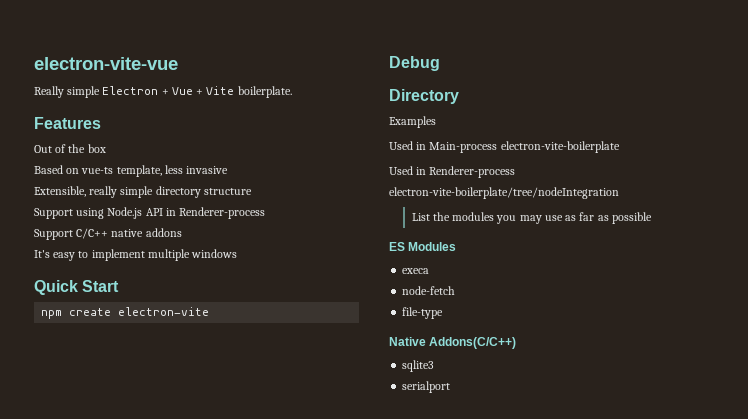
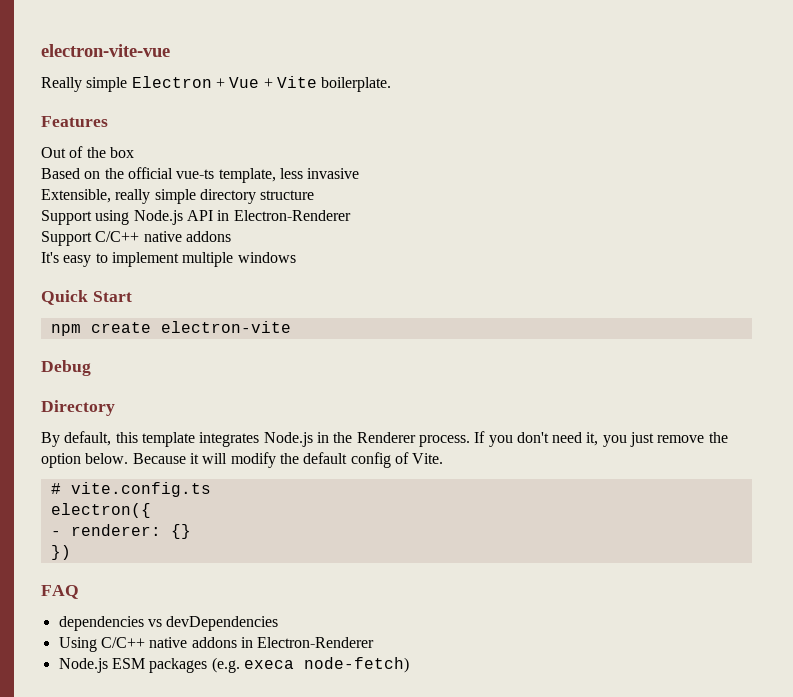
(80, 171) none -> [104,167,173,179] the official
[179,207,266,219] Renderer-process -> [233,210,351,221] Electron-Renderer
[389,116,436,128] [389,141,620,153] [389,166,516,178] [389,187,619,199] [411,212,652,224] [389,242,457,251] [402,268,430,274] [402,286,456,295] [402,307,444,319] [389,337,517,349] [402,360,435,372] [402,381,451,393] Examples // Used in Main-process electron-vite-boilerplate // Used in Renderer-process electron-vite-boilerplate/tree/nodeIntegration // List the modules you may use as far as possible // ES Modules // execa // node-fetch // file-type // Native Addons(C/C++) // sqlite3 // serialport -> [41,431,728,447] [41,452,444,468] [50,482,211,497] [50,503,151,518] [50,524,191,539] [50,545,71,560] [41,585,79,599] [58,616,279,631] [58,637,375,652] [58,657,409,673] By default, this template integrates Node.js in the Renderer process. If you don't need it, you just remove the option below. Because it will modify the default config of Vite. // # vite.config.ts // electron({ // - renderer: {} // }) // FAQ // dependencies vs devDependencies // Using C/C++ native addons in Electron-Renderer // Node.js ESM packages (e.g. execa node-fetch)

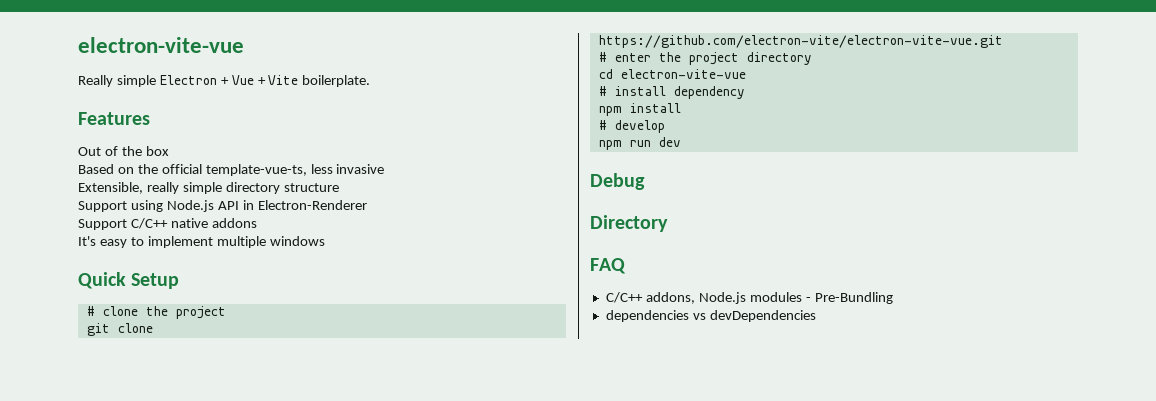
[176,168,276,183] vue-ts template, -> [205,164,307,176] template-vue-ts,
[92,291,132,302] [50,321,291,336] [41,360,91,376] [41,400,115,416] [41,431,728,447] [41,452,444,468] [50,482,211,497] [50,503,151,518] [50,524,191,539] [50,545,71,560] [41,585,79,599] [58,616,279,631] [58,637,375,652] [58,657,409,673] Start // npm create electron-vite // Debug // Directory // By default, this template integrates Node.js in the Renderer process. If you don't need it, you just remove the option below. Because it will modify the default config of Vite. // # vite.config.ts // electron({ // - renderer: {} // }) // FAQ // dependencies vs devDependencies // Using C/C++ native addons in Electron-Renderer // Node.js ESM packages (e.g. execa node-fetch) -> [131,273,180,289] [86,306,226,319] [86,323,153,336] [598,35,1003,48] [598,52,812,65] [598,69,746,79] [598,86,745,99] [598,103,681,116] [598,120,665,133] [598,137,681,150] [590,173,645,190] [590,215,668,232] [590,258,626,274] [605,292,893,304] [605,310,816,322] Setup // # clone the project // git clone https://github.com/electron-vite/electron-vite-vue.git // # enter the project directory // cd electron-vite-vue // # install dependency // npm install // # develop // npm run dev // Debug // Directory // FAQ // C/C++ addons, Node.js modules - Pre-Bundling // dependencies vs devDependencies

